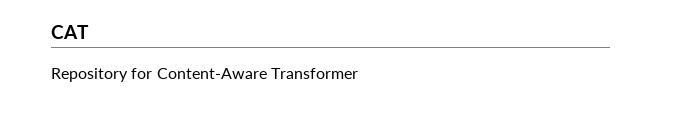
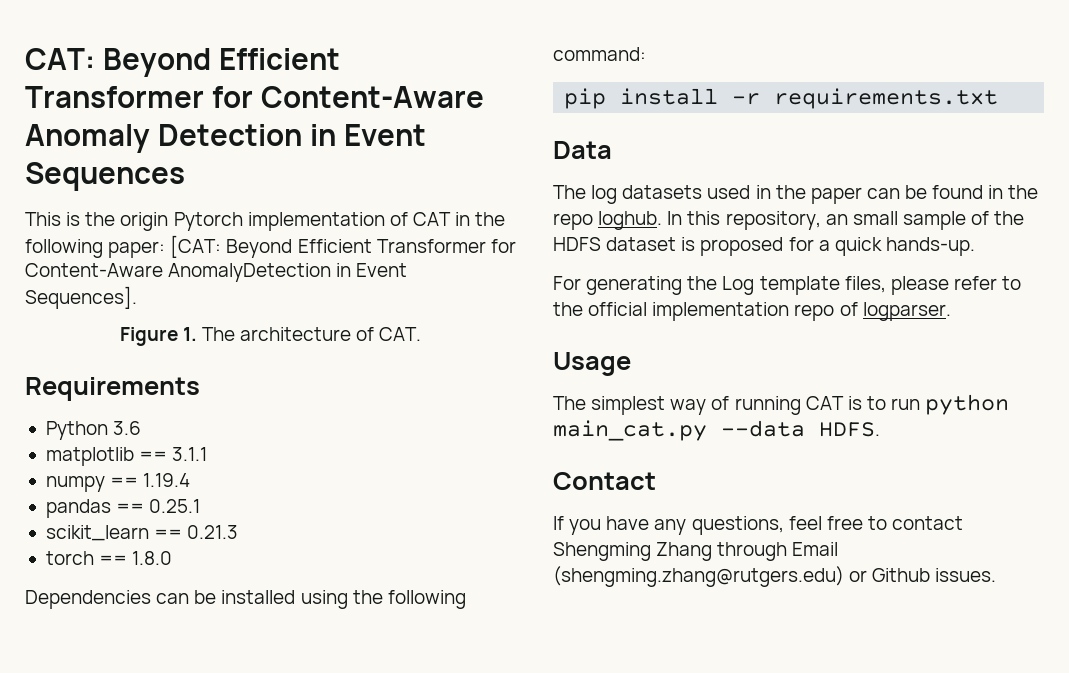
[51,25,89,39] [51,68,358,82] CAT // Repository for Content-Aware Transformer -> [25,48,340,77] [25,86,484,108] [25,124,426,153] [25,162,185,191] [25,212,506,231] [25,235,516,258] [25,263,408,282] [25,286,137,309] [119,327,422,346] [25,377,200,401] [45,421,142,440] [45,447,208,466] [45,473,191,492] [45,499,201,518] [45,525,239,541] [45,551,173,565] [25,590,466,609] [553,47,646,61] [564,88,999,109] [553,141,612,159] [553,185,1039,204] [553,211,1025,230] [553,237,975,256] [553,276,1022,295] [553,302,951,321] [553,352,631,376] [553,394,1010,415] [553,420,880,441] [553,472,656,490] [553,516,964,535] [553,542,839,561] [553,566,997,587] CAT: Beyond Efficient Transformer for Content-Aware Anomaly Detection in Event Sequences // This is the origin Pytorch implementation of CAT in the following paper: [CAT: Beyond Efficient Transformer for Content-Aware AnomalyDetection in Event Sequences]. // Figure 1. The architecture of CAT. // Requirements // Python 3.6 // matplotlib == 3.1.1 // numpy == 1.19.4 // pandas == 0.25.1 // scikit_learn == 0.21.3 // torch == 1.8.0 // Dependencies can be installed using the following command: // pip install -r requirements.txt // Data // The log datasets used in the paper can be found in the repo loghub. In this repository, an small sample of the HDFS dataset is proposed for a quick hands-up. // For generating the Log template files, please refer to the official implementation repo of logparser. // Usage // The simplest way of running CAT is to run python main_cat.py --data HDFS. // Contact // If you have any questions, feel free to contact Shengming Zhang through Email (shengming.zhang@rutgers.edu) or Github issues.

